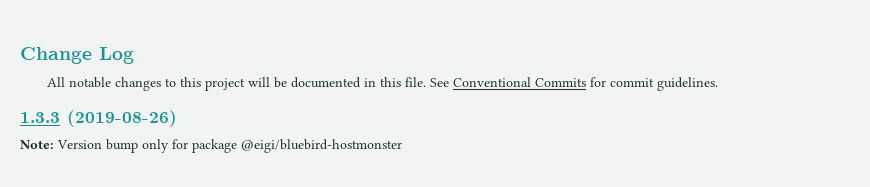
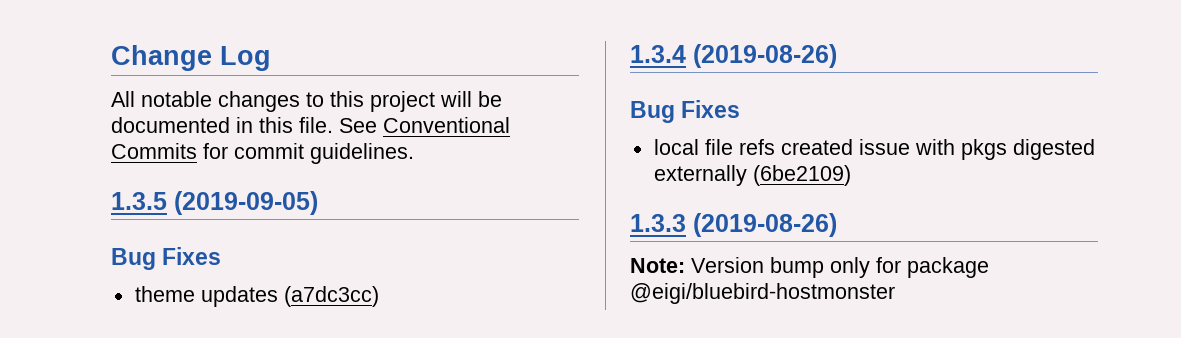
(718, 84) none -> [111,191,318,215] [111,247,222,270] [134,286,379,307] [630,44,837,68] [630,100,741,123] [653,139,1095,160] [653,165,851,186] // 1.3.5 (2019-09-05) // Bug Fixes // theme updates (a7dc3cc) // 1.3.4 (2019-08-26) // Bug Fixes // local file refs created issue with pkgs digested externally (6be2109)

